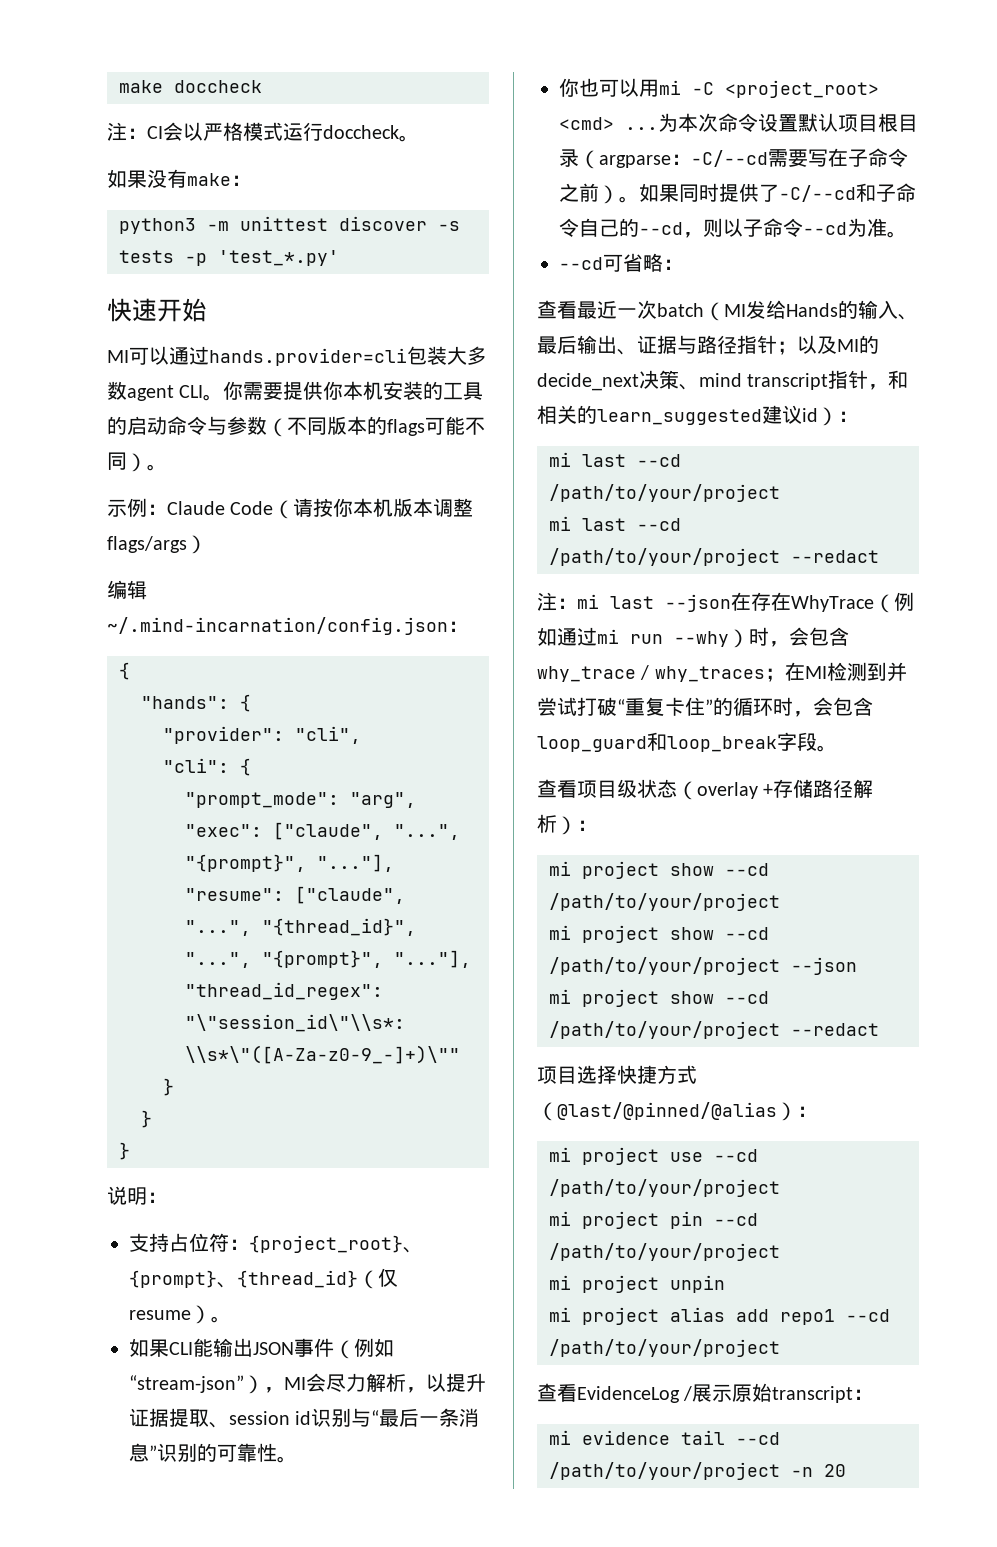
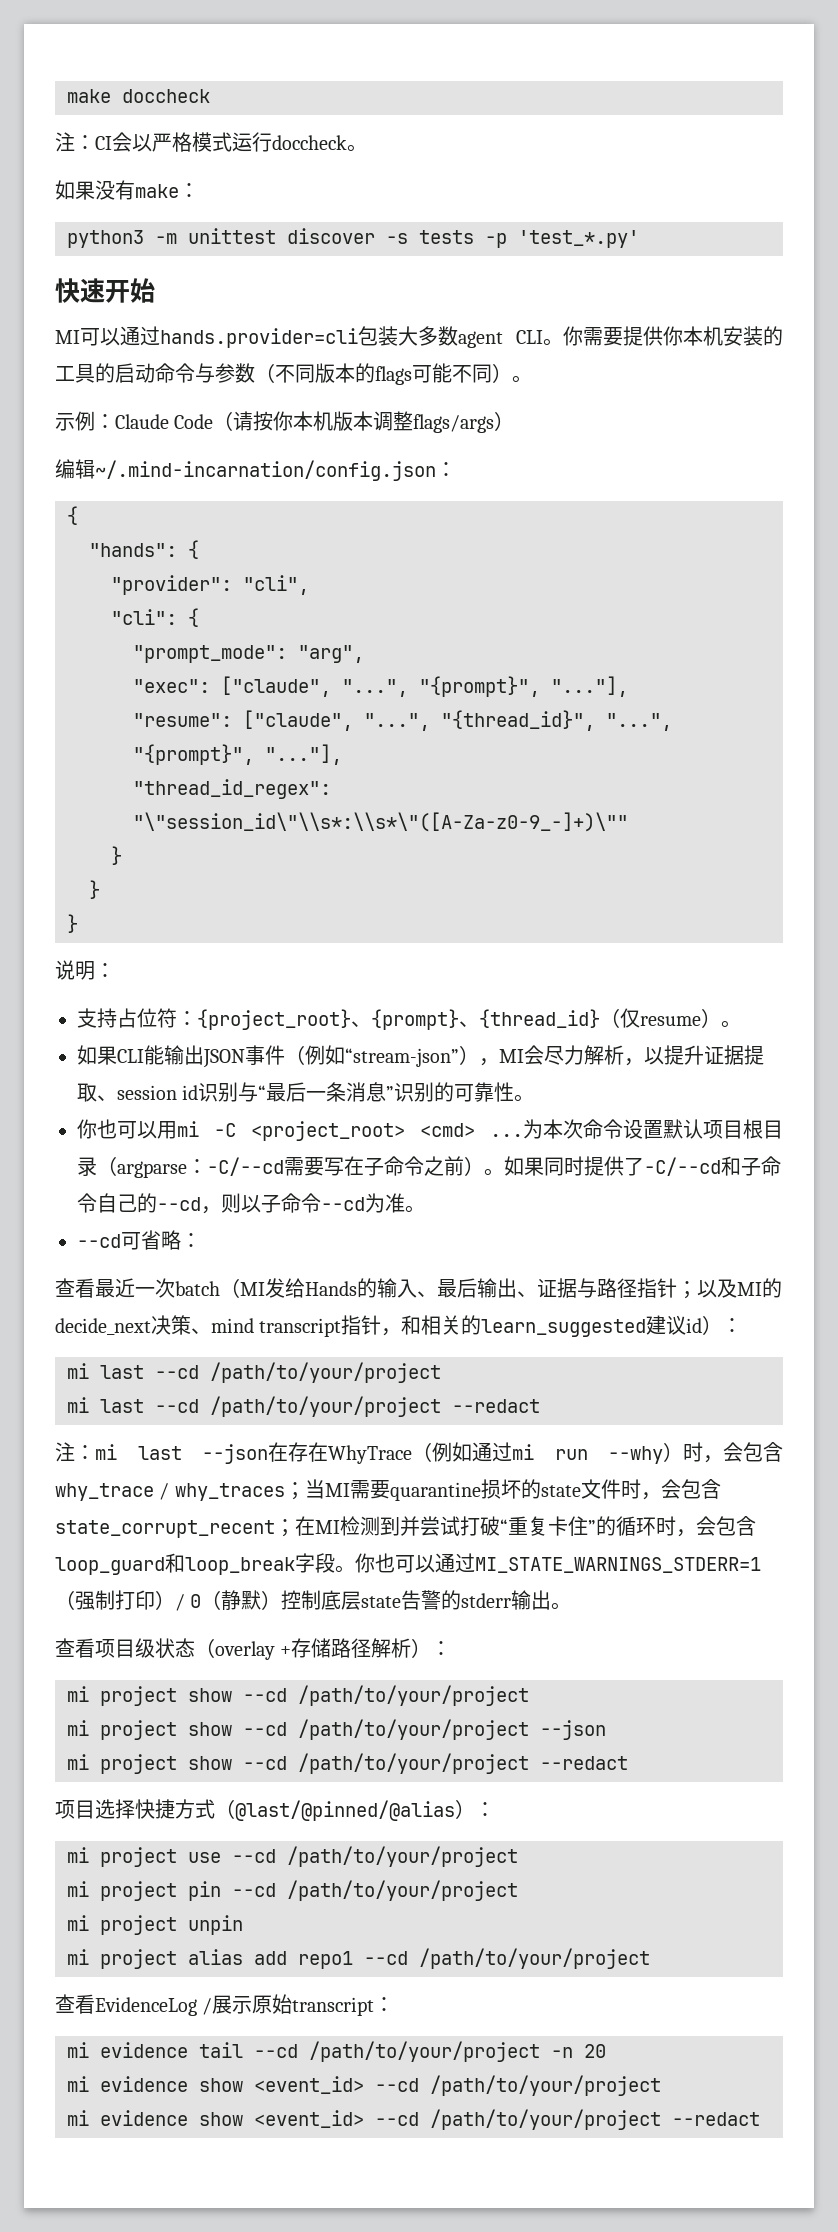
(785, 675) none -> [304,1479,721,1501] [55,1519,295,1538] 当MI需要quarantine损坏的state文件时，会包含state_corrupt_recent；
(837, 748) none -> [355,1553,761,1573] [55,1590,572,1611] 你也可以通过MI_STATE_WARNINGS_STDERR=1（强制打印）/ 0（静默）控制底层state告警的stderr输出。
(846, 1470) none -> [67,2075,661,2096] [67,2109,760,2130] // mi evidence show <event_id> --cd /path/to/your/project // mi evidence show <event_id> --cd /path/to/your/project --redact

